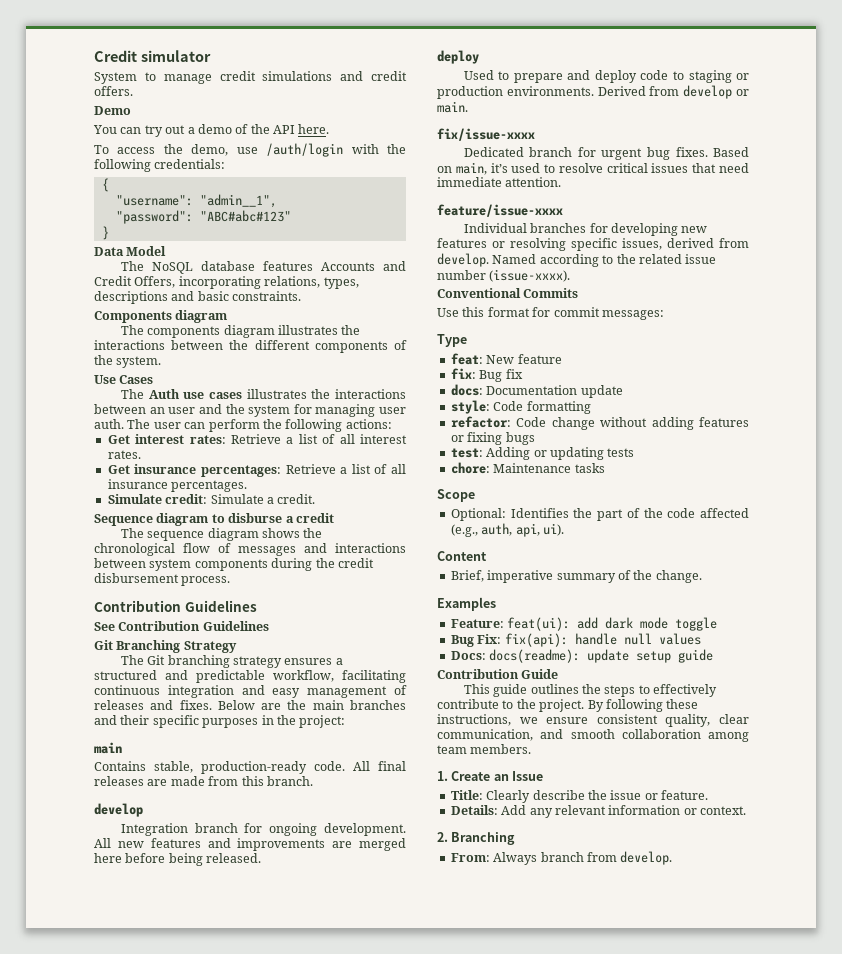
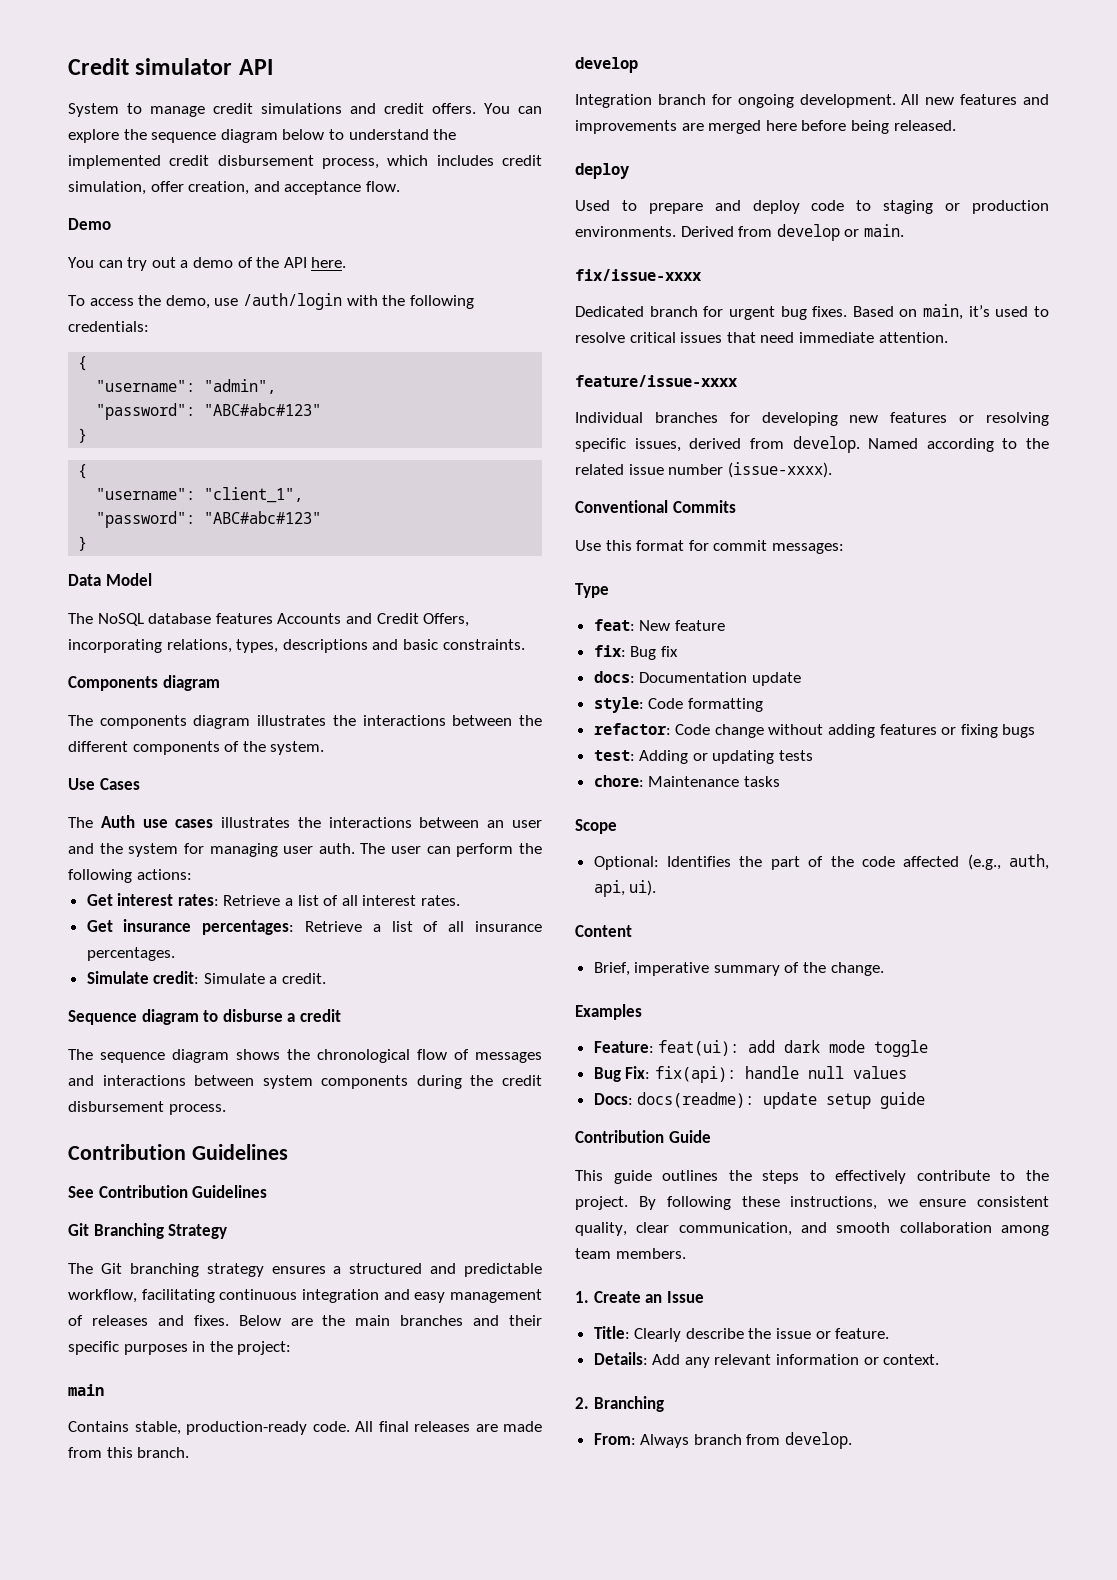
(211, 56) none -> [238,59,273,75] API
(133, 91) none -> [484,103,542,114] [68,129,457,143] [68,155,542,169] [68,181,400,195] You can explore the sequence diagram below to understand the implemented credit disbursement process, which includes credit simulation, offer creation, and acceptance flow.
[199,194,277,208] "admin__1", -> [204,379,277,394] [96,403,322,420] [78,428,88,443] [78,464,88,479] [96,487,304,503] "admin", // "password": "ABC#abc#123" // } // { // "username": "client_1",

